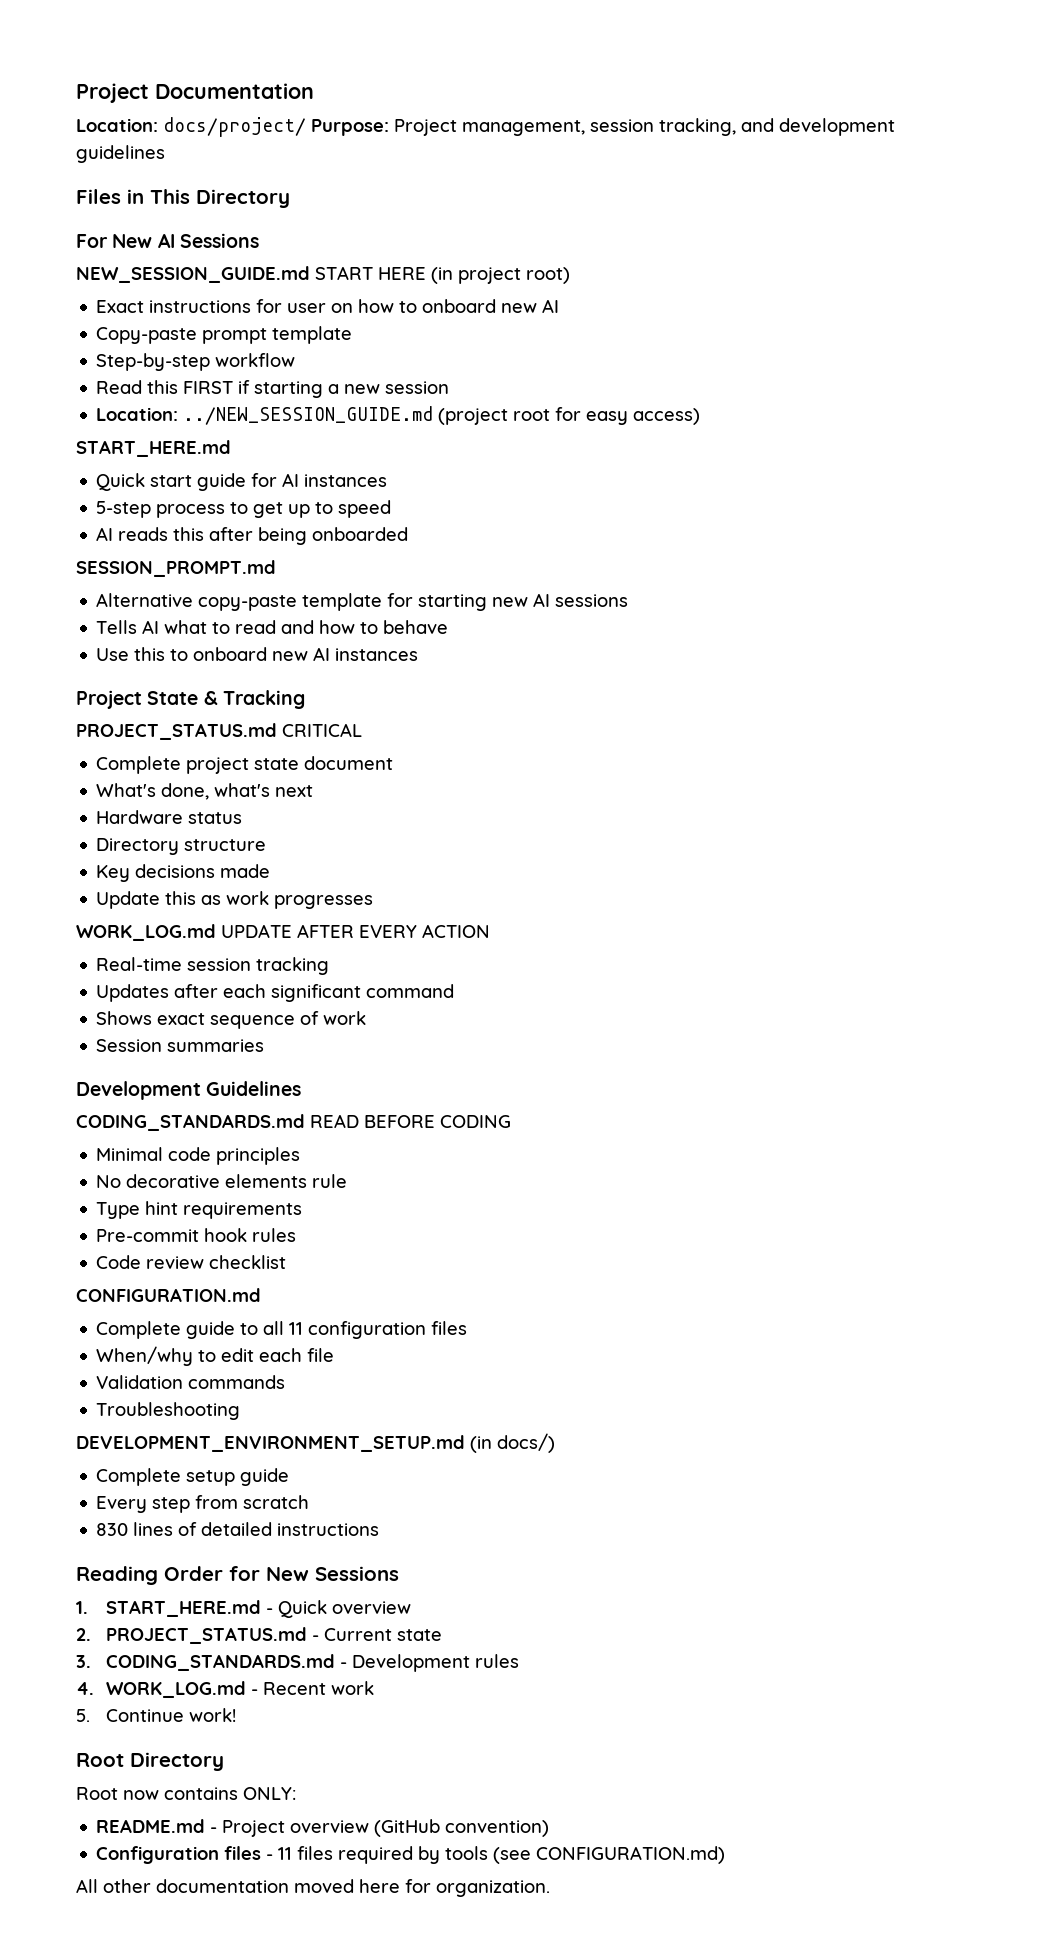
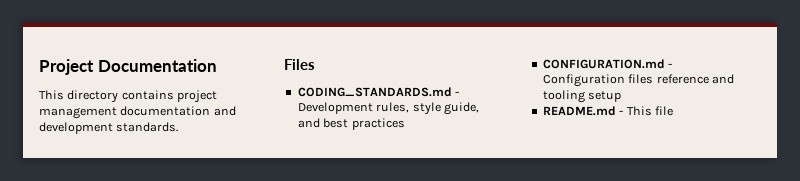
[76,117,736,137] Location: docs/project/ Purpose: Project management, session tracking, -> [39,90,218,103] [39,106,211,119] This directory contains project management documentation
[76,145,165,163] guidelines -> [116,122,179,132] standards.
[127,189,290,208] [76,233,259,248] [76,266,570,284] [96,299,560,313] [96,326,353,344] [96,353,296,371] [96,380,450,398] [96,406,701,425] [76,440,231,457] [96,473,388,491] [96,500,392,518] [96,527,409,545] [76,560,276,577] [96,593,629,611] [96,620,449,634] [96,647,419,661] [76,690,305,709] [76,723,362,740] [96,756,394,774] [96,783,314,800] [96,810,243,824] [96,838,267,855] [96,864,271,882] [96,891,374,909] [76,924,490,941] [96,957,330,975] [96,984,455,1002] [96,1011,367,1029] [96,1039,265,1052] [76,1081,302,1100] [76,1114,511,1131] [96,1147,301,1165] [96,1174,348,1188] [96,1201,303,1219] [96,1228,297,1242] [96,1255,287,1269] [76,1288,261,1302] [96,1321,468,1339] [96,1346,335,1366] [96,1375,286,1389] [96,1402,241,1420] [76,1433,555,1453] [96,1468,290,1486] [96,1495,310,1513] [96,1522,380,1536] [76,1566,399,1585] [76,1600,412,1618] [76,1627,443,1644] [76,1654,520,1672] [76,1681,375,1698] [76,1708,237,1722] [76,1752,224,1771] [76,1787,296,1800] [96,1819,550,1837] [96,1846,726,1864] [76,1879,550,1897] in This Directory // For New AI Sessions // NEW_SESSION_GUIDE.md START HERE (in project root) // Exact instructions for user on how to onboard new AI // Copy-paste prompt template // Step-by-step workflow // Read this FIRST if starting a new session // Location: ../NEW_SESSION_GUIDE.md (project root for easy access) // START_HERE.md // Quick start guide for AI instances // 5-step process to get up to speed // AI reads this after being onboarded // SESSION_PROMPT.md // Alternative copy-paste template for starting new AI sessions // Tells AI what to read and how to behave // Use this to onboard new AI instances // Project State & Tracking // PROJECT_STATUS.md CRITICAL // Complete project state document // What's done, what's next // Hardware status // Directory structure // Key decisions made // Update this as work progresses // WORK_LOG.md UPDATE AFTER EVERY ACTION // Real-time session tracking // Updates after each significant command // Shows exact sequence of work // Session summaries // Development Guidelines // CODING_STANDARDS.md READ BEFORE CODING // Minimal code principles // No decorative elements rule // Type hint requirements // Pre-commit hook rules // Code review checklist // CONFIGURATION.md // Complete guide to all 11 configuration files // When/why to edit each file // Validation commands // Troubleshooting // DEVELOPMENT_ENVIRONMENT_SETUP.md (in docs/) // Complete setup guide // Every step from scratch // 830 lines of detailed instructions // Reading Order for New Sessions // 1. START_HERE.md - Quick overview // 2. PROJECT_STATUS.md - Current state // 3. CODING_STANDARDS.md - Development rules // 4. WORK_LOG.md - Recent work // 5. Continue work! // Root Directory // Root now contains ONLY: // README.md - Project overview (GitHub convention) // Configuration files - 11 files required by tools (see CONFIGURATION.md) // All other documentation moved here for organization. -> [297,87,460,97] [297,102,479,115] [297,118,405,130] [542,59,673,69] [542,74,734,87] [542,90,622,103] [542,106,673,116] // CODING_STANDARDS.md - Development rules, style guide, and best practices // CONFIGURATION.md - Configuration files reference and tooling setup // README.md - This file

